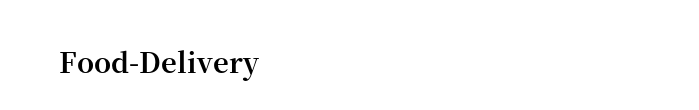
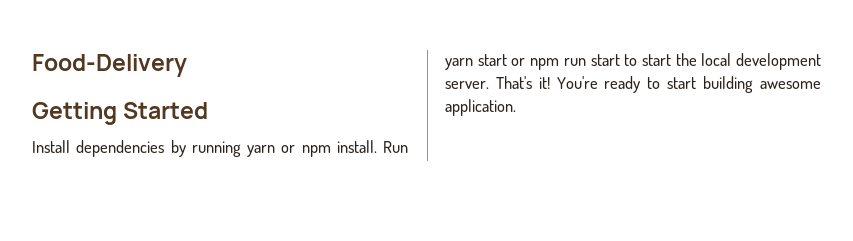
(259, 65) none -> [32,102,209,125] [32,140,408,157] [445,53,821,70] [445,76,821,93] [445,99,516,116] // Getting Started // Install dependencies by running yarn or npm install. Run yarn start or npm run start to start the local development server. That's it! You're ready to start building awesome application.

